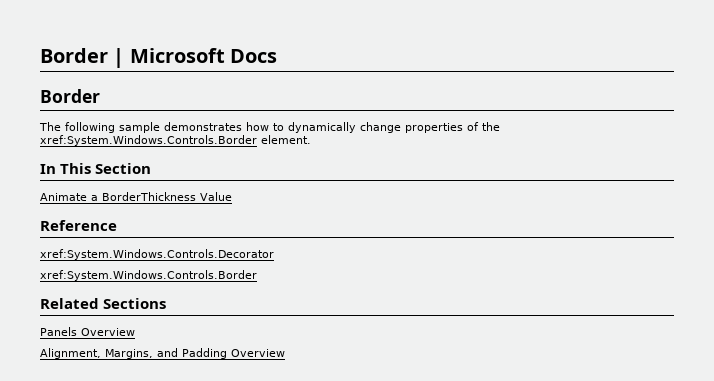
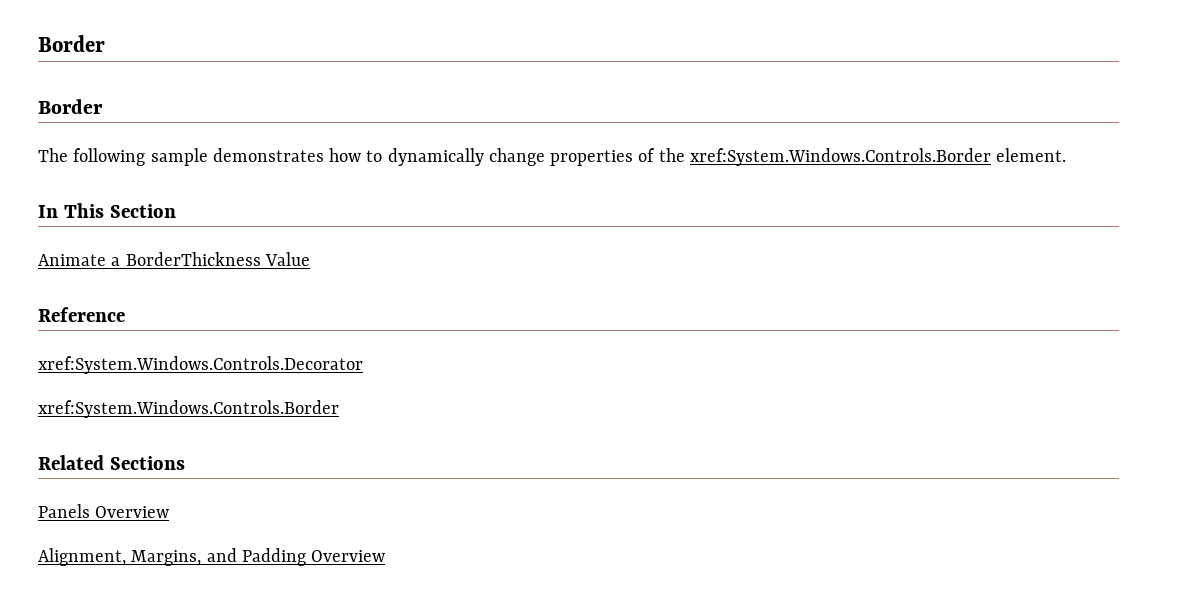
[40,48,278,68] Border | Microsoft Docs -> [38,35,105,52] Border

